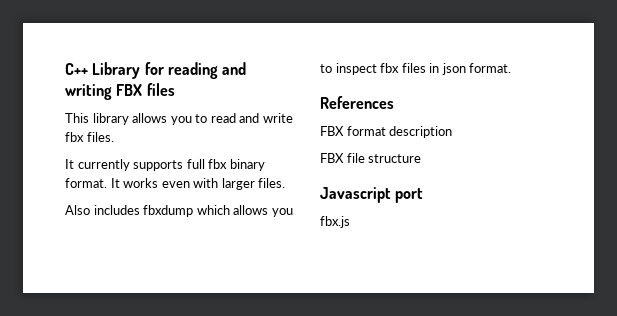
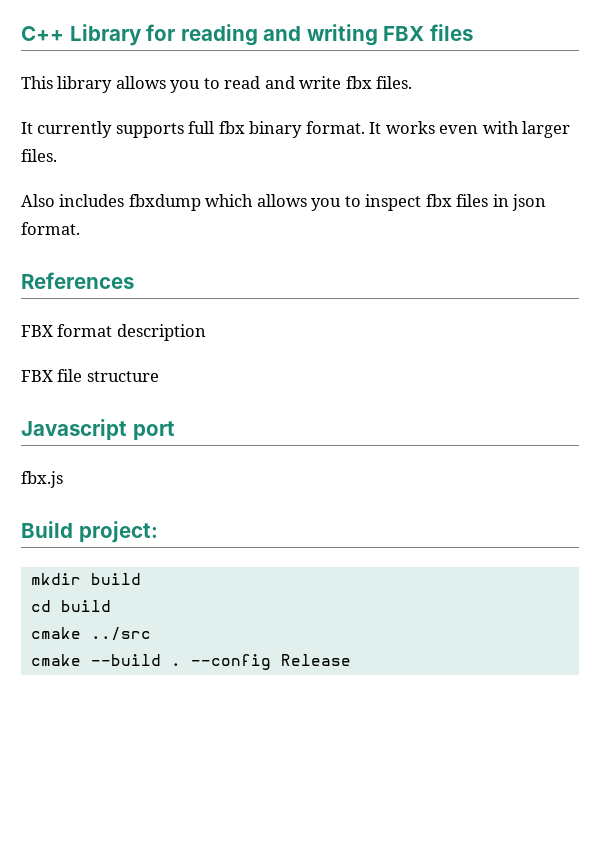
(350, 222) none -> [21,521,158,543] [30,573,141,585] [30,600,111,612] [30,627,151,641] [30,654,351,670] // Build project: // mkdir build // cd build // cmake ../src // cmake --build . --config Release

